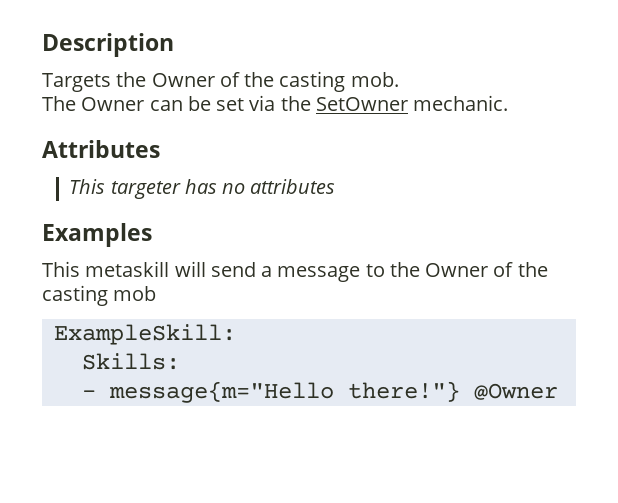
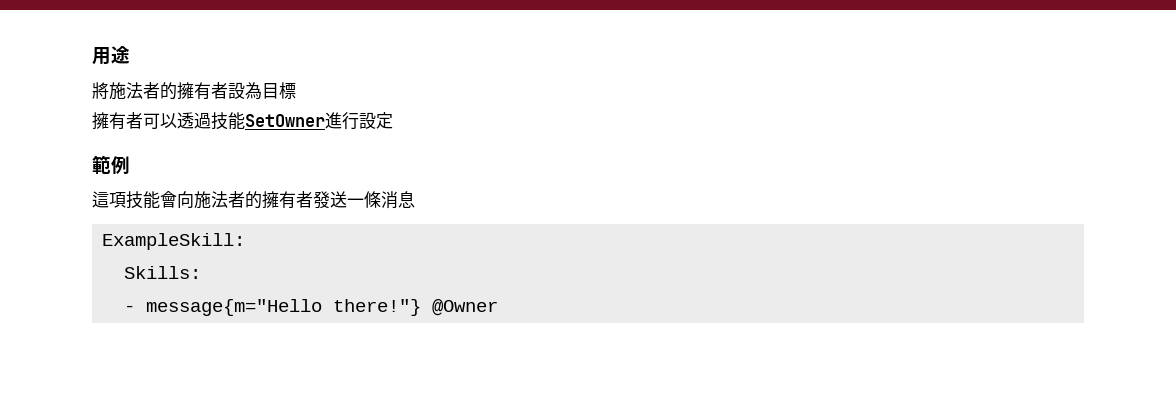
[42,33,174,57] [42,71,399,92] [42,95,509,111] [42,140,160,158] [69,179,336,199] [42,223,152,247] [42,261,548,282] [42,285,157,306] Description // Targets the Owner of the casting mob. // The Owner can be set via the SetOwner mechanic. // Attributes // This targeter has no attributes // Examples // This metaskill will send a message to the Owner of the casting mob -> [92,46,130,65] [92,82,296,100] [92,112,393,130] [92,155,130,174] [92,191,415,209] 用途 // 將施法者的擁有者設為目標 // 擁有者可以透過技能SetOwner進行設定 // 範例 // 這項技能會向施法者的擁有者發送一條消息

